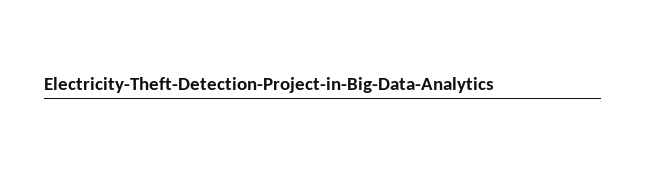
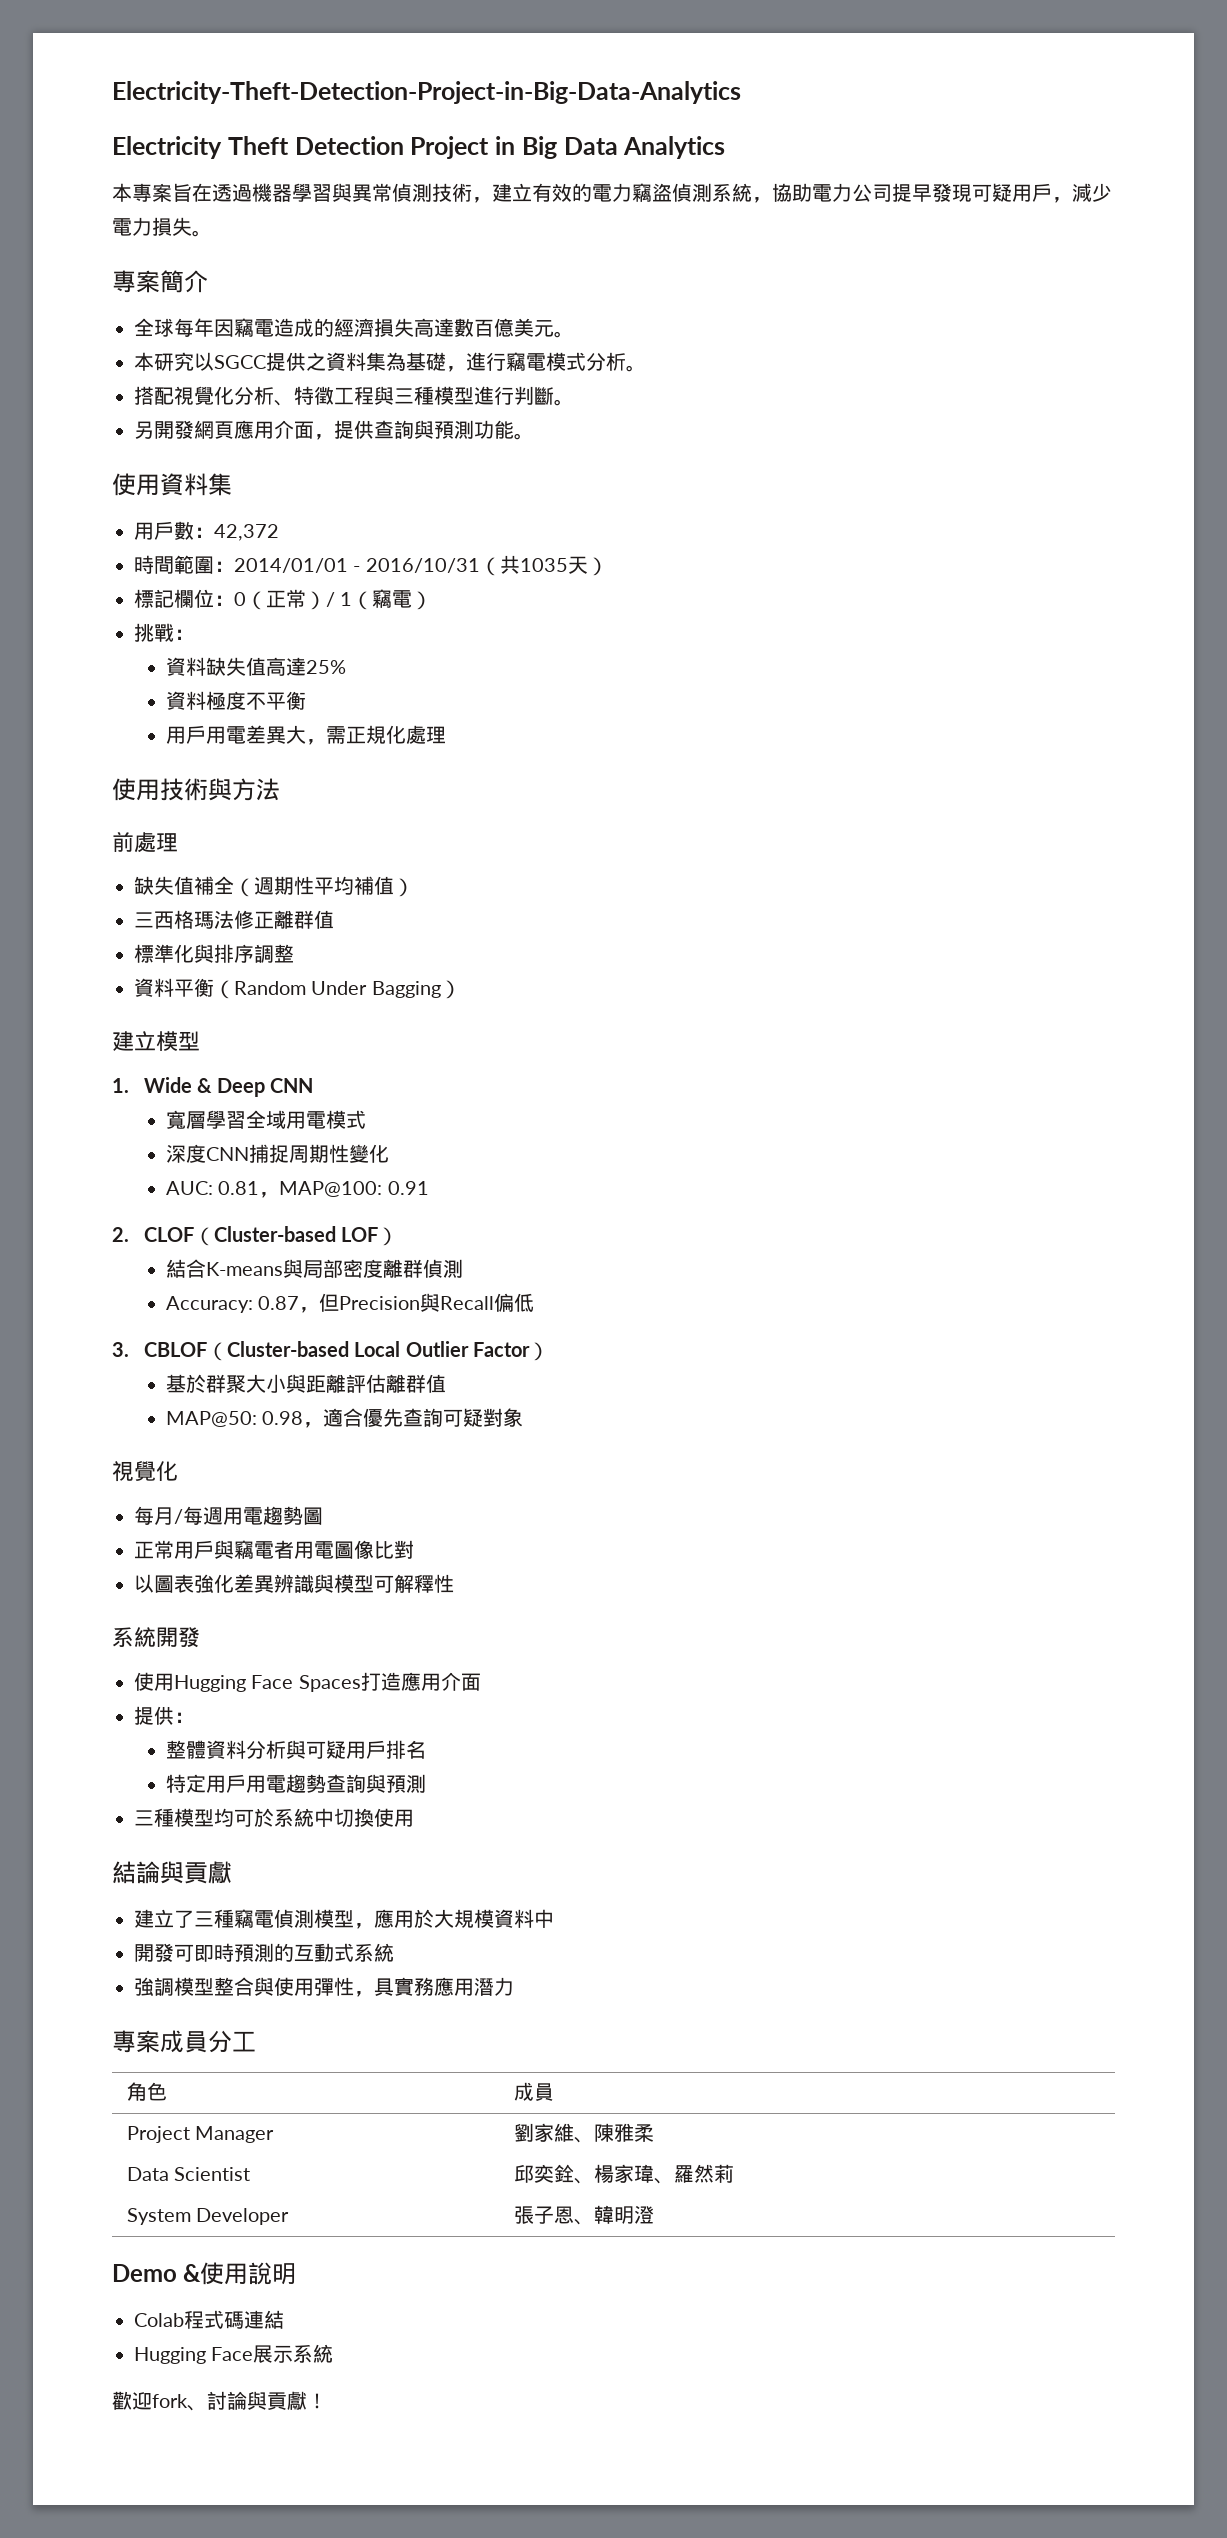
(494, 85) none -> [112,136,726,159] [112,183,1112,203] [112,217,212,237] [112,270,208,293] [134,318,574,338] [134,352,646,372] [134,386,574,406] [134,420,534,440] [112,473,232,496] [134,521,279,541] [134,555,608,576] [134,589,433,610] [134,623,194,642] [165,657,346,676] [165,691,306,710] [165,725,446,745] [112,778,280,801] [112,831,178,853] [134,876,414,897] [134,910,334,929] [134,944,294,963] [134,978,461,999] [112,1031,200,1051] [112,1077,314,1097] [165,1110,366,1129] [165,1144,389,1163] [165,1181,429,1198] [112,1226,399,1246] [165,1259,463,1278] [165,1293,535,1313] [112,1341,550,1361] [165,1374,446,1393] [165,1408,524,1428] [112,1461,178,1482] [134,1506,323,1525] [134,1540,414,1559] [134,1574,454,1594] [112,1627,200,1648] [134,1672,481,1692] [134,1706,194,1725] [165,1740,426,1759] [165,1774,426,1793] [134,1808,414,1827] [112,1861,232,1884] [134,1909,554,1929] [134,1943,394,1962] [134,1977,514,1997] [112,2030,256,2053] [126,2082,167,2101] [513,2082,554,2101] [126,2126,274,2143] [513,2123,654,2143] [126,2167,250,2181] [513,2164,734,2184] [126,2208,289,2225] [513,2205,654,2225] [112,2262,297,2285] [134,2310,284,2329] [134,2344,334,2364] [112,2391,327,2411] // Electricity Theft Detection Project in Big Data Analytics // 本專案旨在透過機器學習與異常偵測技術，建立有效的電力竊盜偵測系統，協助電力公司提早發現可疑用戶，減少電力損失。 // 專案簡介 // 全球每年因竊電造成的經濟損失高達數百億美元。 // 本研究以SGCC提供之資料集為基礎，進行竊電模式分析。 // 搭配視覺化分析、特徵工程與三種模型進行判斷。 // 另開發網頁應用介面，提供查詢與預測功能。 // 使用資料集 // 用戶數：42,372 // 時間範圍：2014/01/01 - 2016/10/31（共1035天） // 標記欄位：0（正常）/ 1（竊電） // 挑戰： // 資料缺失值高達25% // 資料極度不平衡 // 用戶用電差異大，需正規化處理 // 使用技術與方法 // 前處理 // 缺失值補全（週期性平均補值） // 三西格瑪法修正離群值 // 標準化與排序調整 // 資料平衡（Random Under Bagging） // 建立模型 // 1. Wide & Deep CNN // 寬層學習全域用電模式 // 深度CNN捕捉周期性變化 // AUC: 0.81，MAP@100: 0.91 // 2. CLOF（Cluster-based LOF） // 結合K-means與局部密度離群偵測 // Accuracy: 0.87，但Precision與Recall偏低 // 3. CBLOF（Cluster-based Local Outlier Factor） // 基於群聚大小與距離評估離群值 // MAP@50: 0.98，適合優先查詢可疑對象 // 視覺化 // 每月/每週用電趨勢圖 // 正常用戶與竊電者用電圖像比對 // 以圖表強化差異辨識與模型可解釋性 // 系統開發 // 使用Hugging Face Spaces打造應用介面 // 提供： // 整體資料分析與可疑用戶排名 // 特定用戶用電趨勢查詢與預測 // 三種模型均可於系統中切換使用 // 結論與貢獻 // 建立了三種竊電偵測模型，應用於大規模資料中 // 開發可即時預測的互動式系統 // 強調模型整合與使用彈性，具實務應用潛力 // 專案成員分工 // 角色 | 成員 // Project Manager | 劉家維、陳雅柔 // Data Scientist | 邱奕銓、楊家瑋、羅然莉 // System Developer | 張子恩、韓明澄 // Demo &使用說明 // Colab程式碼連結 // Hugging Face展示系統 // 歡迎fork、討論與貢獻！

